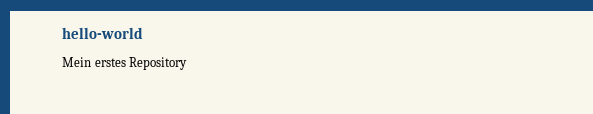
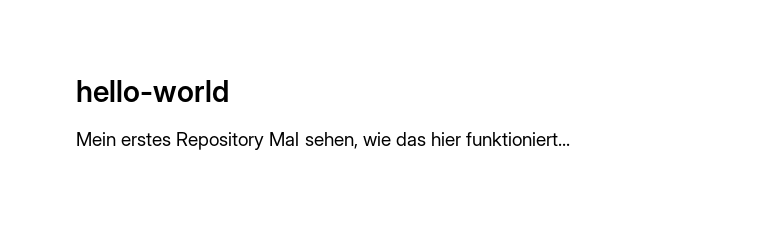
(188, 63) none -> [269,132,571,149] Mal sehen, wie das hier funktioniert...

